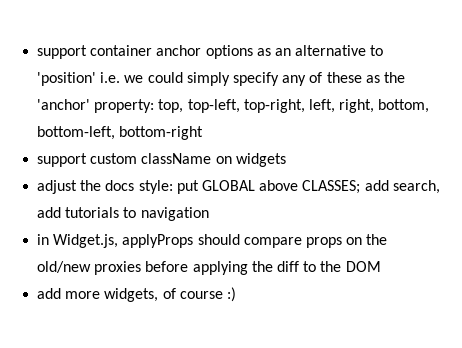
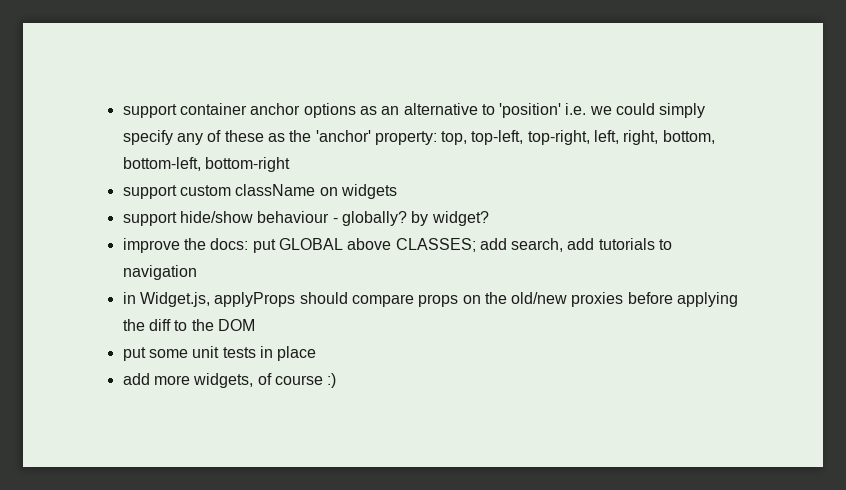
[37,180,173,194] adjust the docs style: -> [122,211,489,226] [122,238,249,253] support hide/show behaviour - globally? by widget? // improve the docs:
(381, 266) none -> [122,346,317,361] // put some unit tests in place

